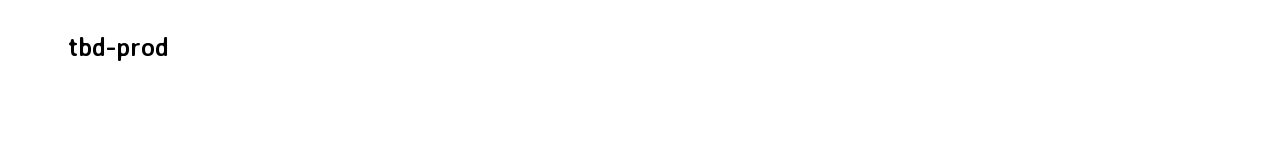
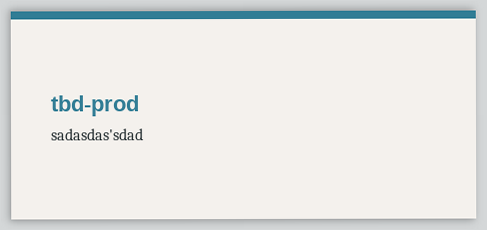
(169, 49) none -> [51,128,144,141] // sadasdas'sdad

